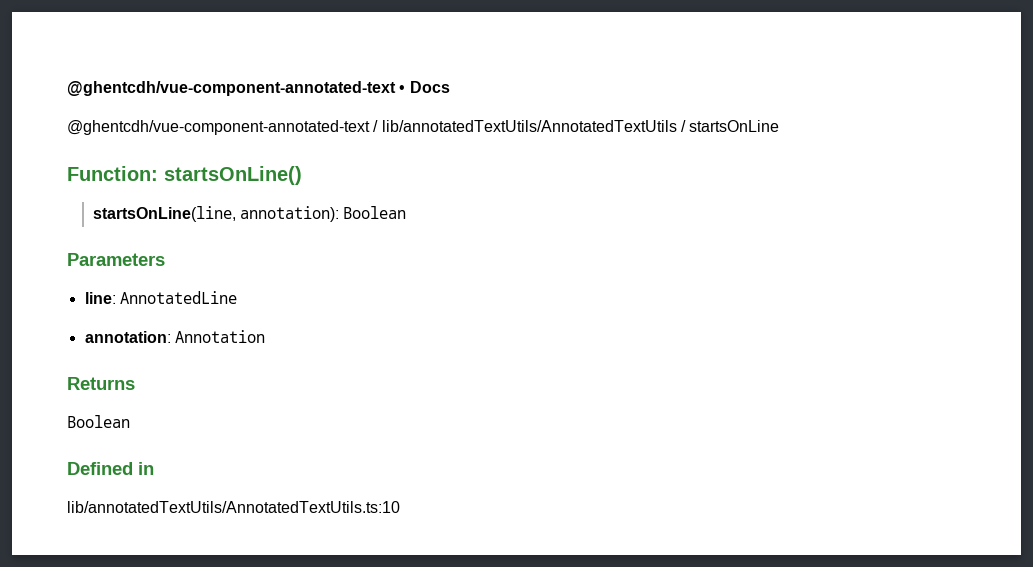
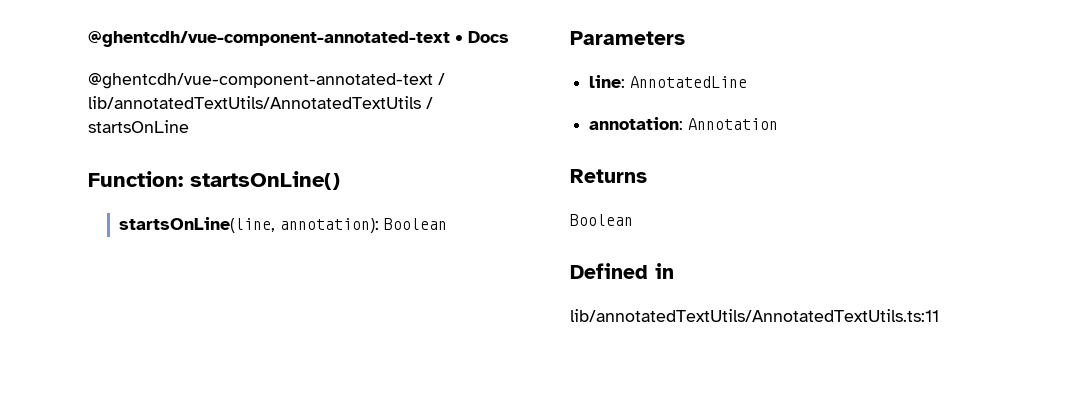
[67,501,400,513] lib/annotatedTextUtils/AnnotatedTextUtils.ts:10 -> [570,309,939,322] lib/annotatedTextUtils/AnnotatedTextUtils.ts:11

